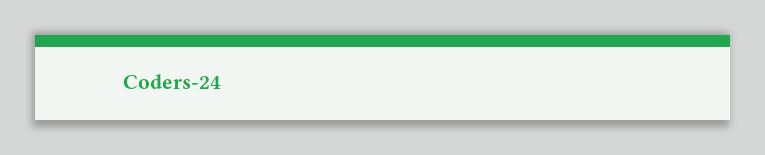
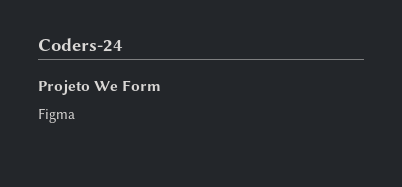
(221, 81) none -> [38,80,162,95] [38,108,75,123] // Projeto We Form // Figma

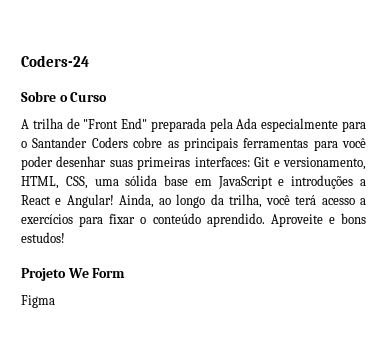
(123, 45) none -> [21,91,108,102] [21,118,366,132] [21,137,366,151] [21,156,366,170] [21,175,366,189] [21,194,366,208] [21,213,366,227] [21,232,65,243] // Sobre o Curso // A trilha de "Front End" preparada pela Ada especialmente para o Santander Coders cobre as principais ferramentas para você poder desenhar suas primeiras interfaces: Git e versionamento, HTML, CSS, uma sólida base em JavaScript e introduções a React e Angular! Ainda, ao longo da trilha, você terá acesso a exercícios para fixar o conteúdo aprendido. Aproveite e bons estudos!

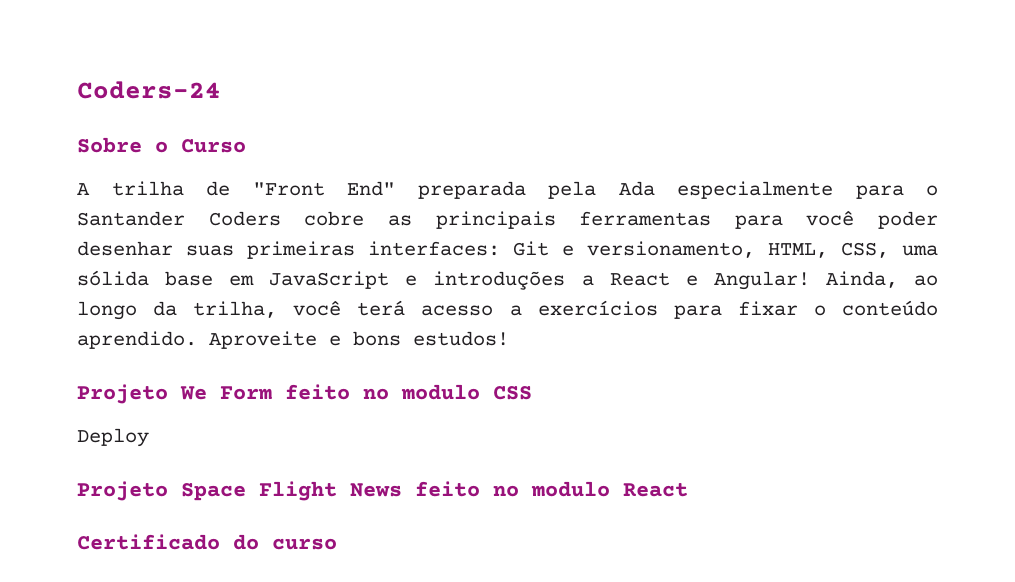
[21,295,55,308] // Figma -> [285,384,532,400] [77,428,149,447] [77,481,688,501] [77,534,337,550] feito no modulo CSS // Deploy // Projeto Space Flight News feito no modulo React // Certificado do curso

